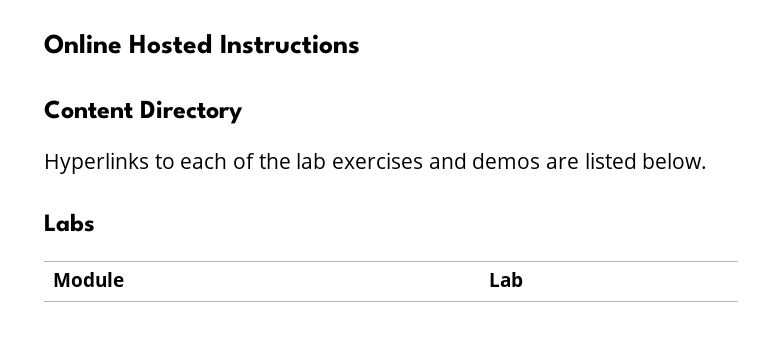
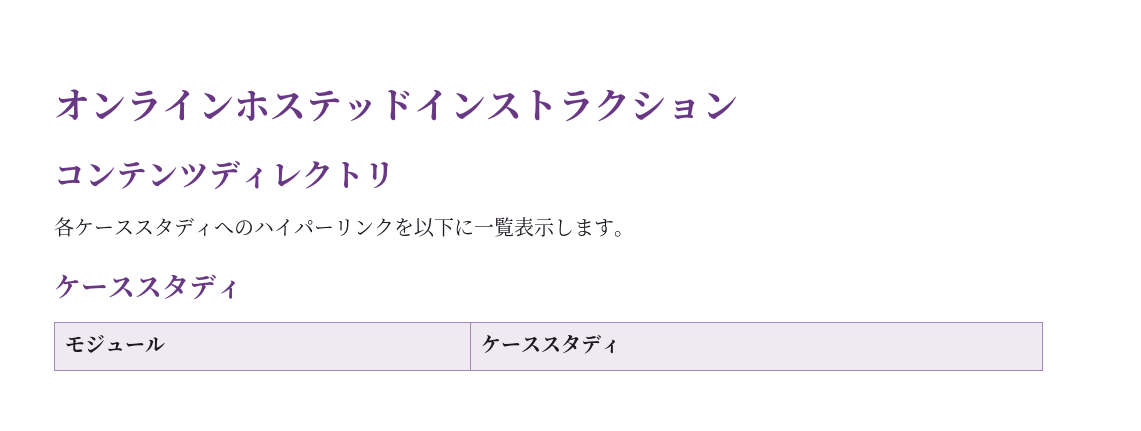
[44,34,360,54] [44,100,244,124] [44,152,708,174] [44,213,95,232] [52,272,124,287] [488,272,523,287] Online Hosted Instructions // Content Directory // Hyperlinks to each of the lab exercises and demos are listed below. // Labs // Module | Lab -> [54,89,738,122] [54,160,395,190] [54,217,634,238] [54,274,243,300] [65,334,166,353] [481,334,622,354] オンラインホステッドインストラクション // コンテンツディレクトリ // 各ケーススタディへのハイパーリンクを以下に一覧表示します。 // ケーススタディ // モジュール | ケーススタディ

